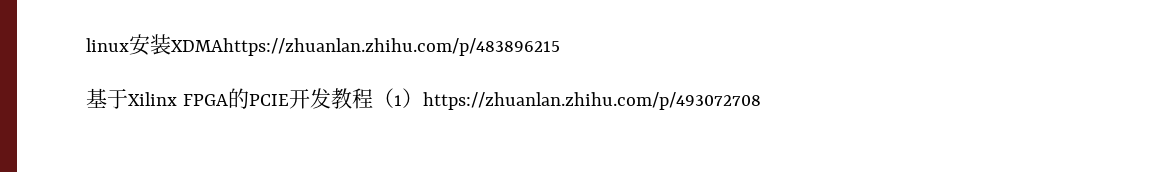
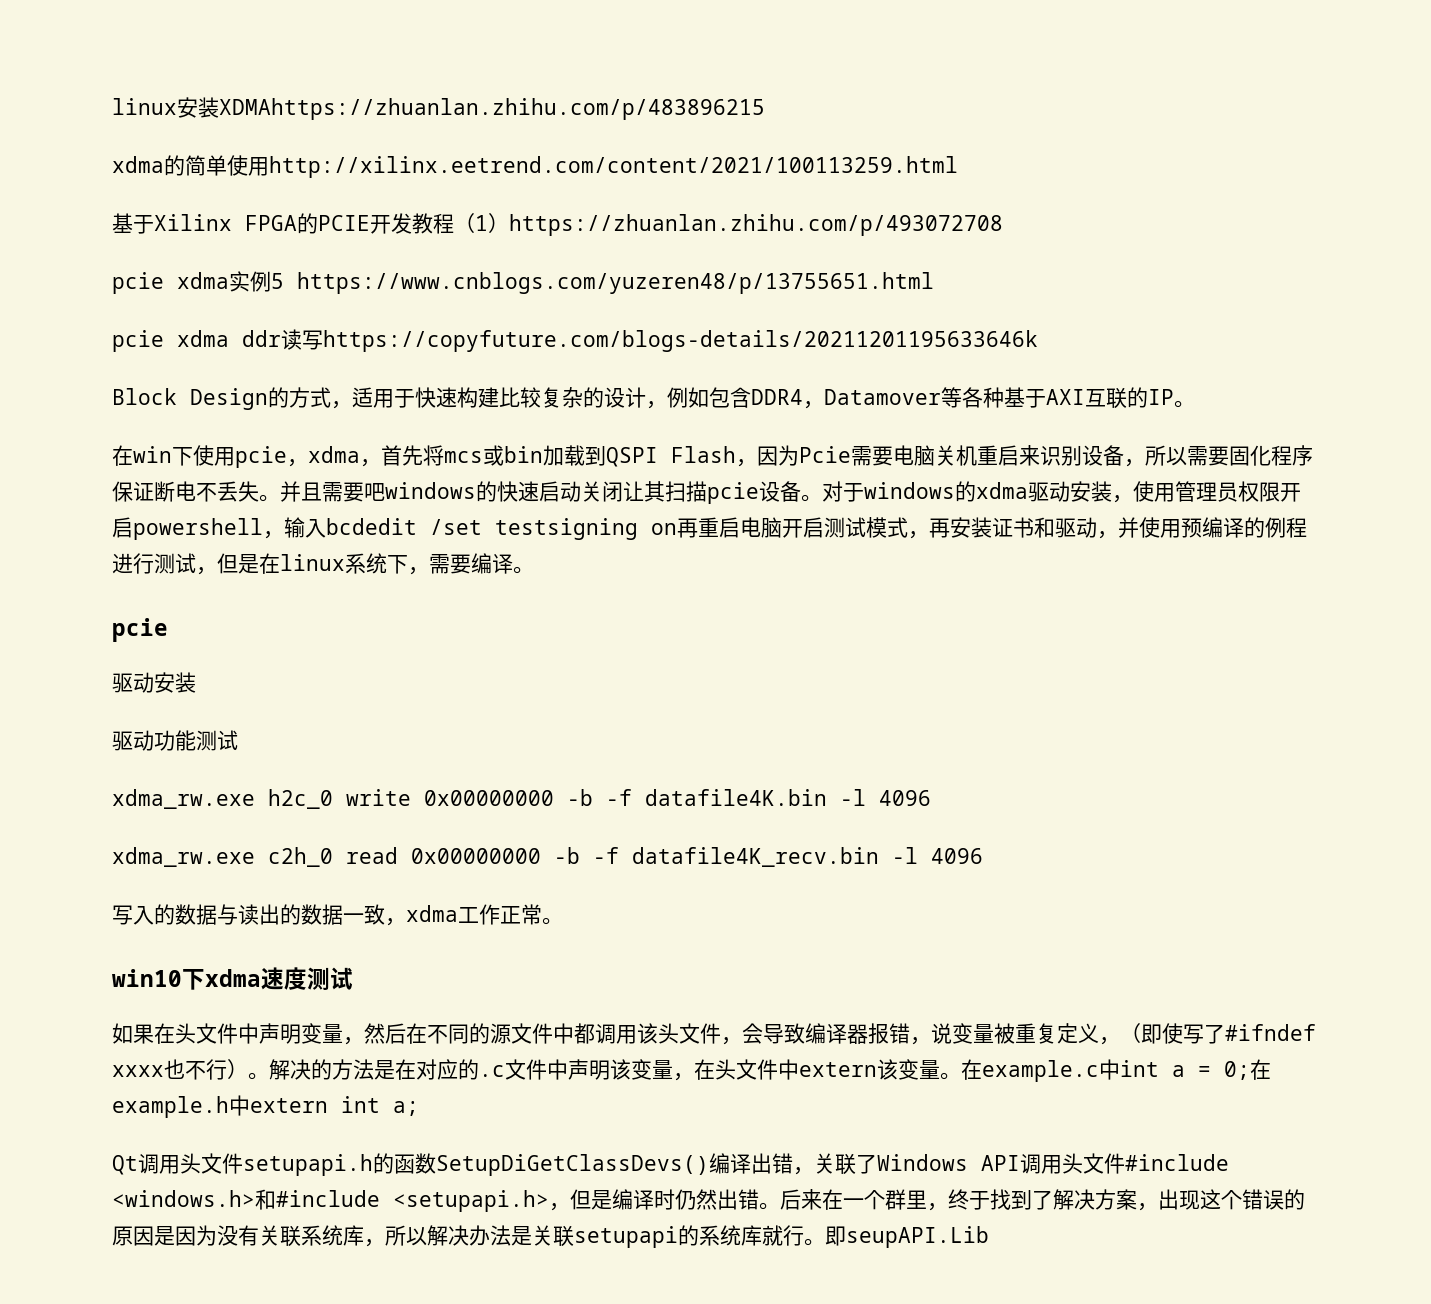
(560, 47) none -> [112,155,958,178] // xdma的简单使用http://xilinx.eetrend.com/content/2021/100113259.html
(761, 101) none -> [112,271,934,294] [112,329,1038,352] [112,387,1195,410] [112,445,1313,468] [112,481,1301,504] [112,517,1307,540] [112,553,534,575] [112,618,168,642] [112,672,196,693] [112,730,238,751] [112,789,931,809] [112,847,983,867] [112,904,563,926] [112,967,353,990] [112,1023,1316,1045] [112,1059,1271,1082] [112,1095,419,1118] [112,1153,1229,1176] [112,1189,1305,1212] [112,1225,989,1248] // pcie xdma实例5 https://www.cnblogs.com/yuzeren48/p/13755651.html // pcie xdma ddr读写https://copyfuture.com/blogs-details/20211201195633646k // Block Design的方式，适用于快速构建比较复杂的设计，例如包含DDR4，Datamover等各种基于AXI互联的IP。 // 在win下使用pcie，xdma，首先将mcs或bin加载到QSPI Flash，因为Pcie需要电脑关机重启来识别设备，所以需要固化程序保证断电不丢失。并且需要吧windows的快速启动关闭让其扫描pcie设备。对于windows的xdma驱动安装，使用管理员权限开启powershell，输入bcdedit /set testsigning on再重启电脑开启测试模式，再安装证书和驱动，并使用预编译的例程进行测试，但是在linux系统下，需要编译。 // pcie // 驱动安装 // 驱动功能测试 // xdma_rw.exe h2c_0 write 0x00000000 -b -f datafile4K.bin -l 4096 // xdma_rw.exe c2h_0 read 0x00000000 -b -f datafile4K_recv.bin -l 4096 // 写入的数据与读出的数据一致，xdma工作正常。 // win10下xdma速度测试 // 如果在头文件中声明变量，然后在不同的源文件中都调用该头文件，会导致编译器报错，说变量被重复定义，（即使写了#ifndef xxxx也不行）。解决的方法是在对应的.c文件中声明该变量，在头文件中extern该变量。在example.c中int a = 0;在example.h中extern int a; // Qt调用头文件setupapi.h的函数SetupDiGetClassDevs()编译出错，关联了Windows API调用头文件#include <windows.h>和#include <setupapi.h>，但是编译时仍然出错。后来在一个群里，终于找到了解决方案，出现这个错误的原因是因为没有关联系统库，所以解决办法是关联setupapi的系统库就行。即seupAPI.Lib

